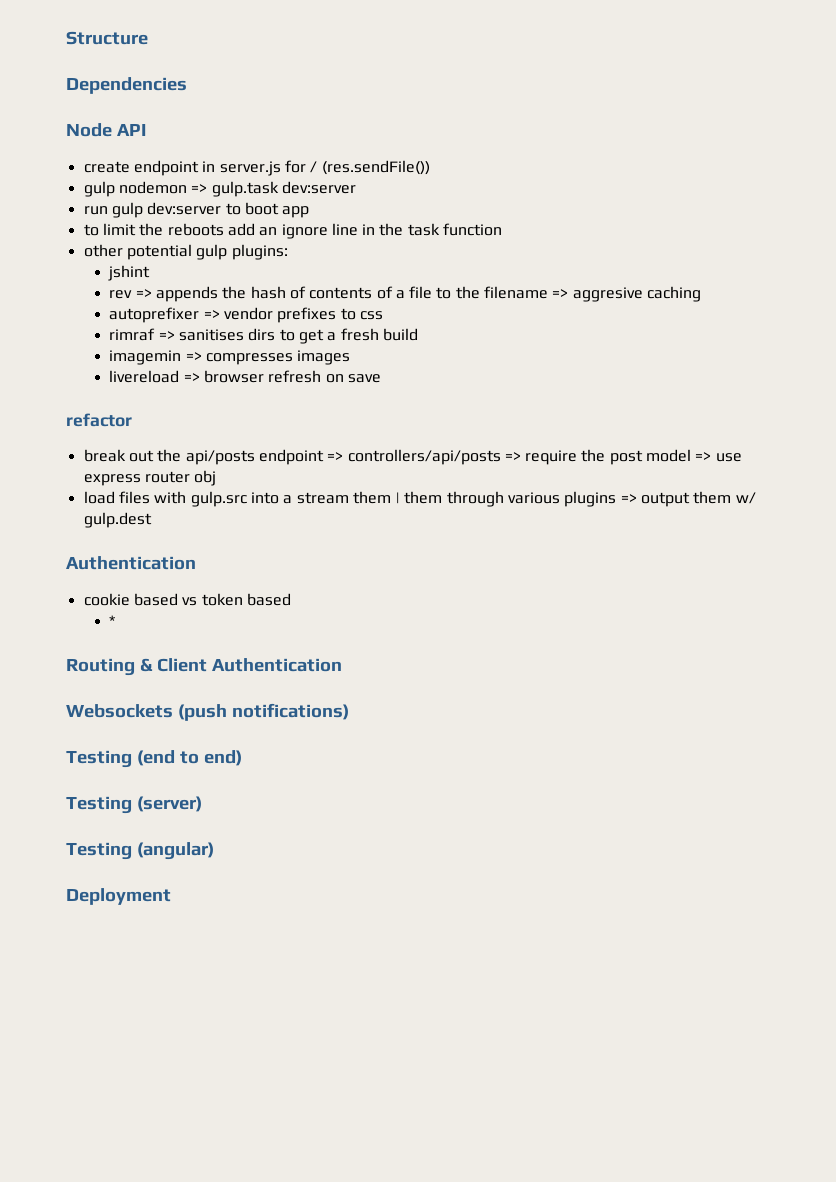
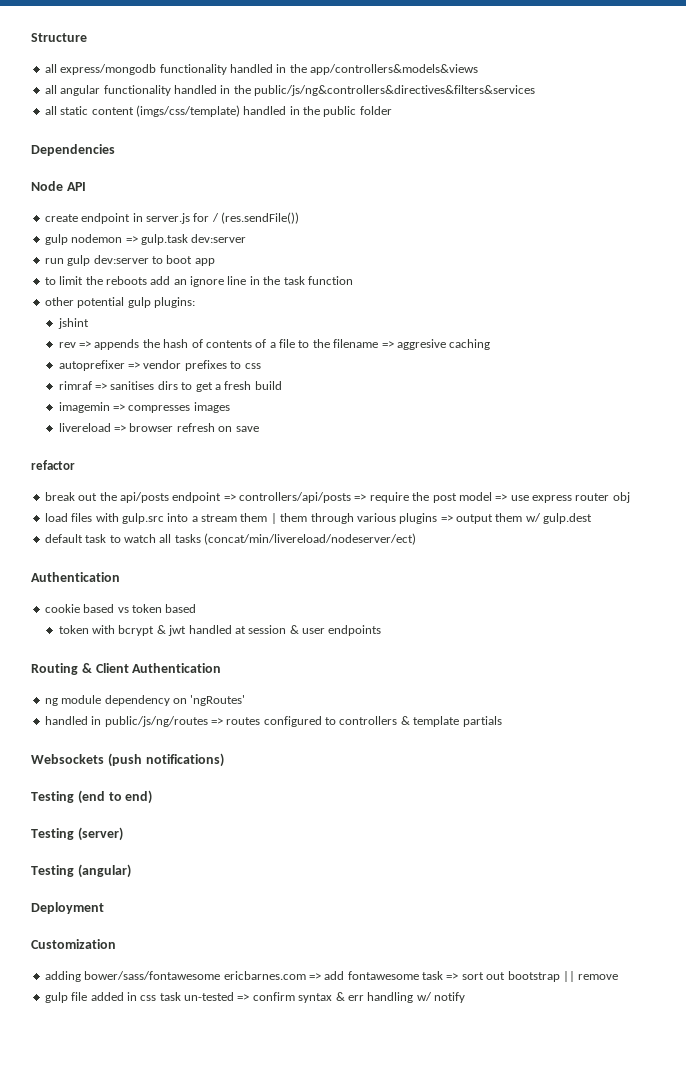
(148, 38) none -> [44,64,478,75] [44,85,535,96] [44,105,392,117] // all express/mongodb functionality handled in the app/controllers&models&views // all angular functionality handled in the public/js/ng&controllers&directives&filters&services // all static content (imgs/css/template) handled in the public folder
(152, 520) none -> [44,533,416,545] // default task to watch all tasks (concat/min/livereload/nodeserver/ect)
[109,615,116,626] [66,658,342,676] * // Routing & Client Authentication -> [58,625,382,636] [31,663,222,675] [44,695,246,706] [44,716,502,727] token with bcrypt & jwt handled at session & user endpoints // Routing & Client Authentication // ng module dependency on 'ngRoutes' // handled in public/js/ng/routes => routes configured to controllers & template partials
(171, 896) none -> [31,939,116,949] [44,971,619,982] [44,992,465,1003] // Customization // adding bower/sass/fontawesome ericbarnes.com => add fontawesome task => sort out bootstrap || remove // gulp file added in css task un-tested => confirm syntax & err handling w/ notify

